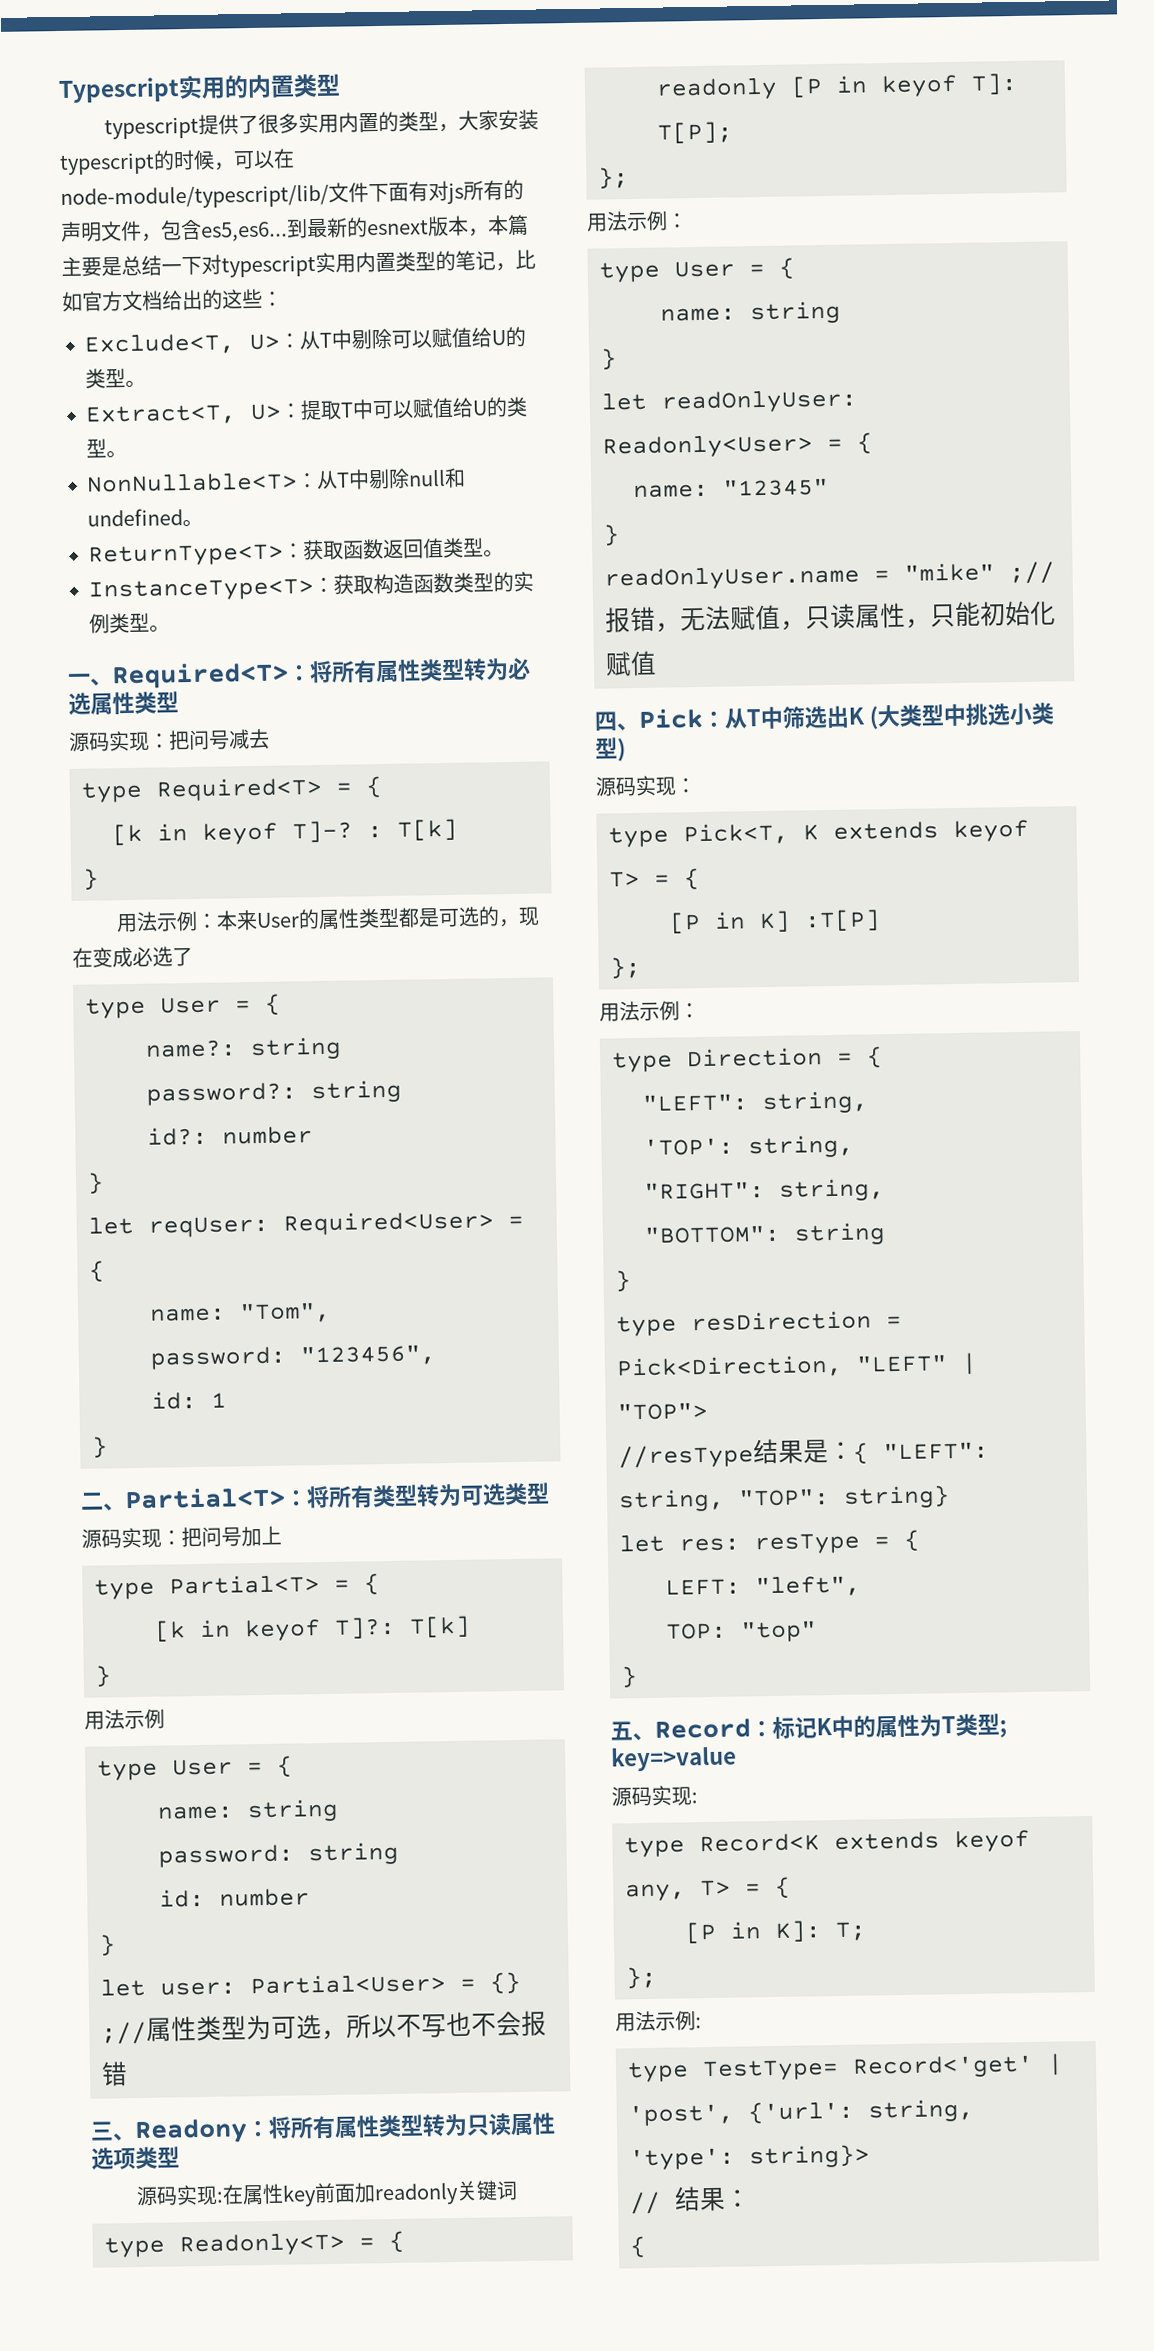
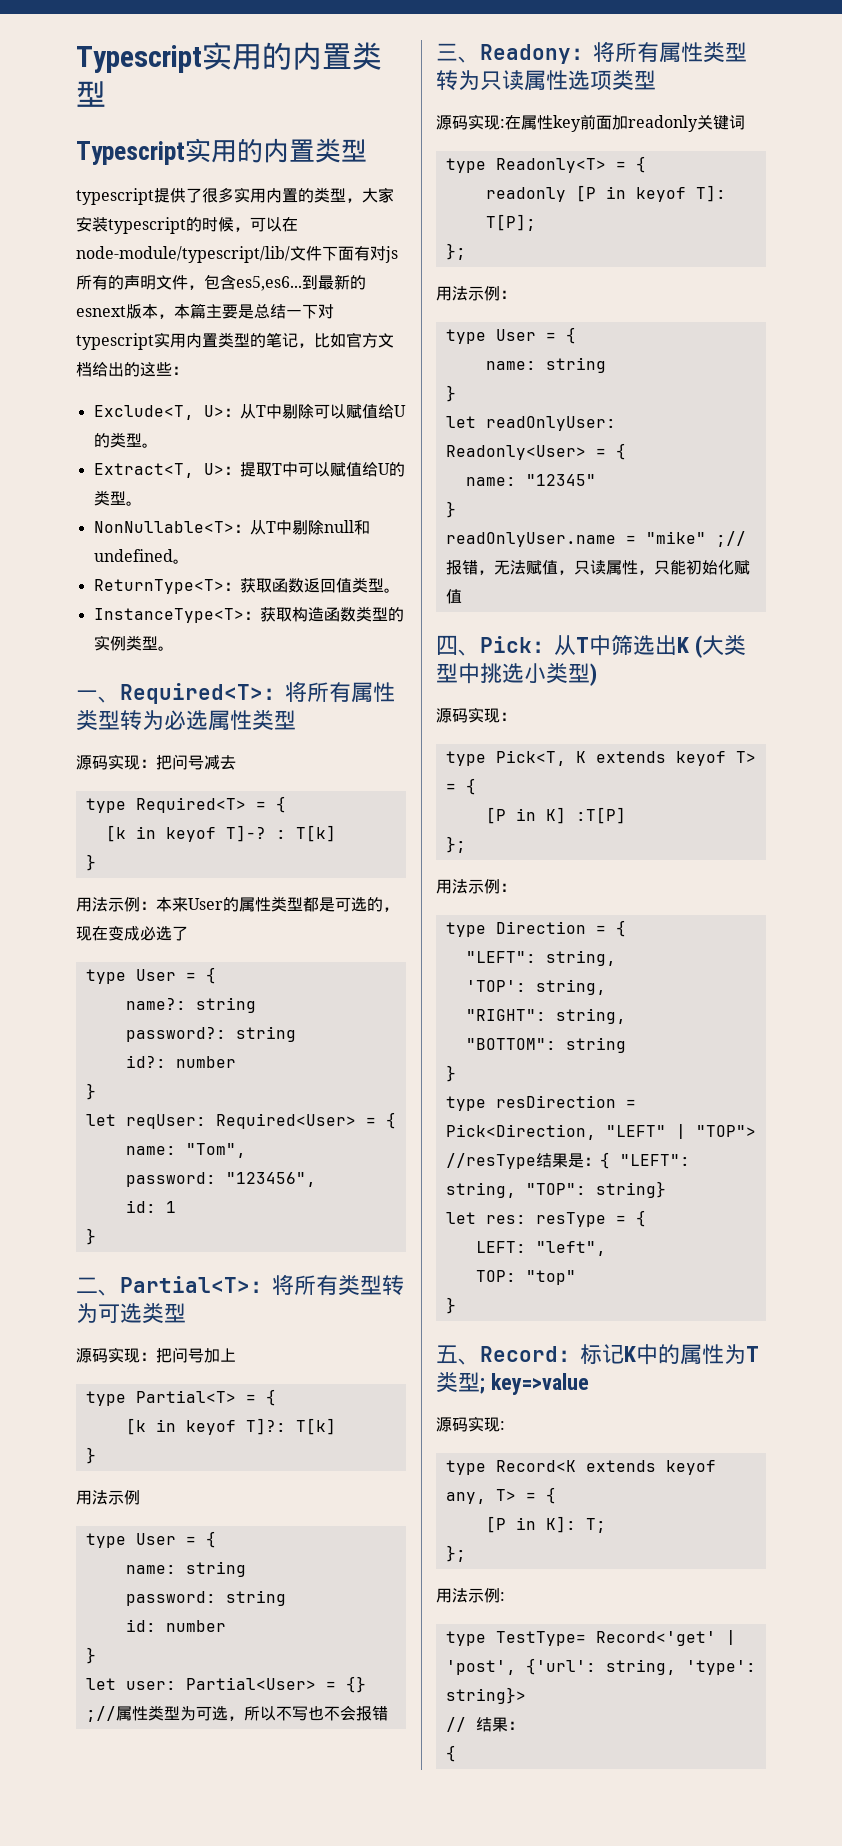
[58,73,341,104] Typescript实用的内置类型 -> [76,42,382,73] [76,81,106,107] [76,138,367,165] Typescript实用的内置类型 // Typescript实用的内置类型

